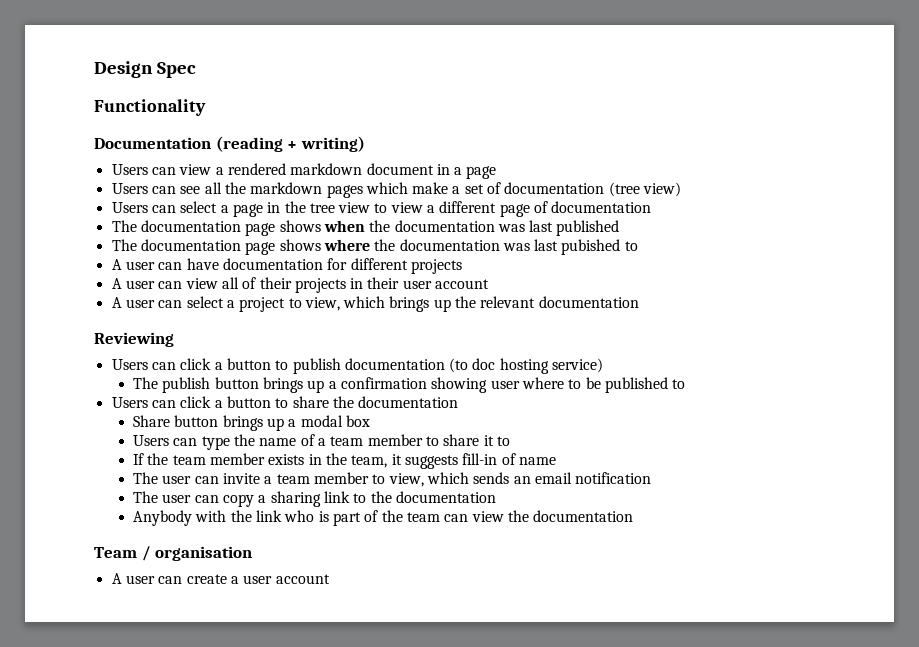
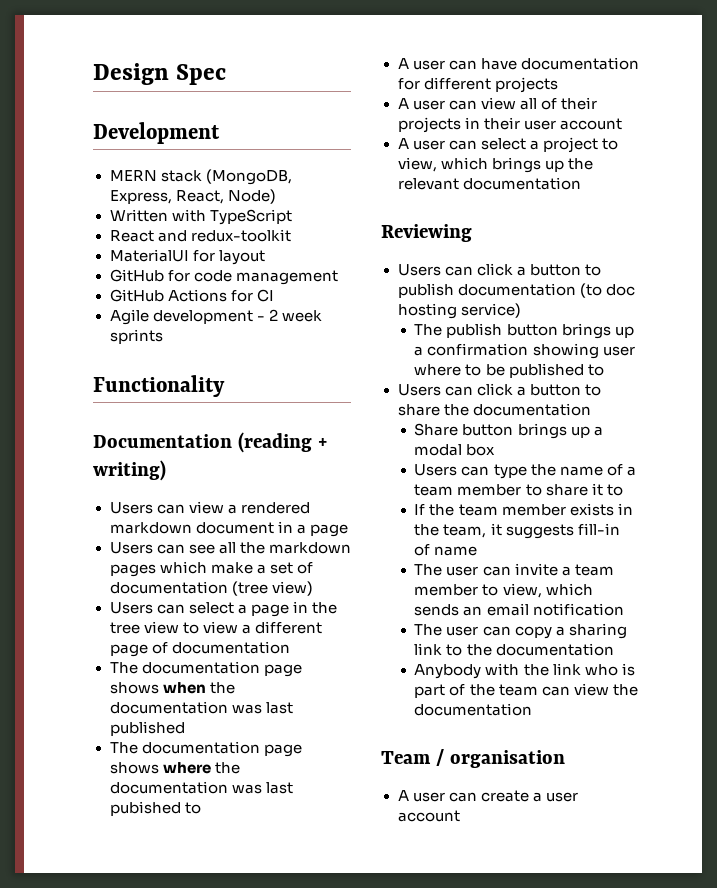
(196, 70) none -> [93,122,220,144] [109,169,292,185] [109,189,276,204] [109,209,292,225] [109,229,291,242] [109,249,265,265] [109,269,338,285] [109,289,274,302] [109,309,322,325] [109,329,163,344] // Development // MERN stack (MongoDB, Express, React, Node) // Written with TypeScript // React and redux-toolkit // MaterialUI for layout // GitHub for code management // GitHub Actions for CI // Agile development - 2 week sprints

